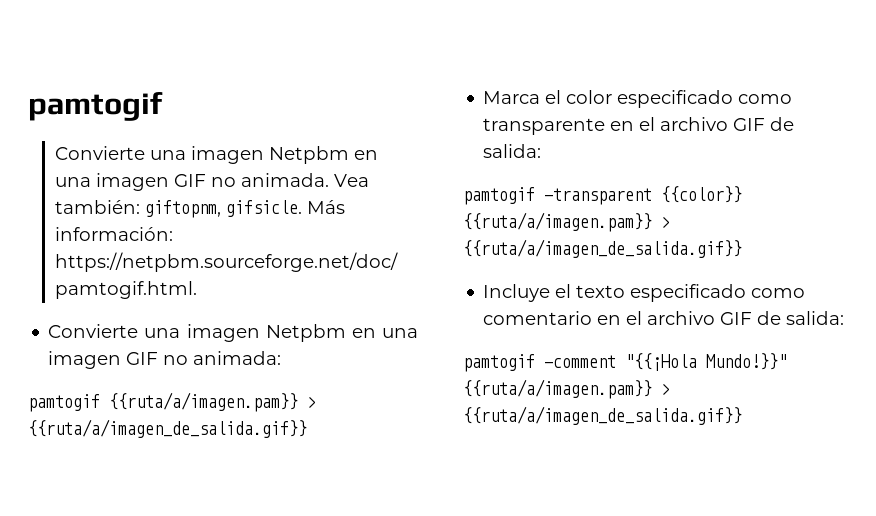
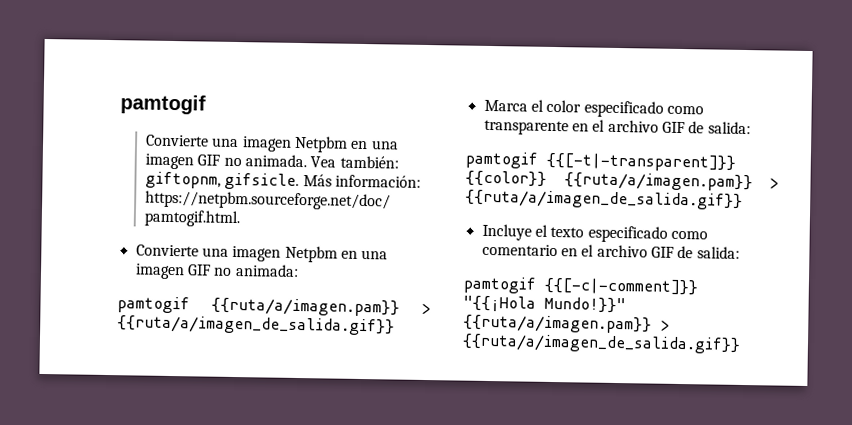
[544,188,652,205] -transparent -> [546,152,736,172] {{[-t|-transparent]}}
[544,355,616,368] -comment -> [544,277,698,296] {{[-c|-comment]}}

